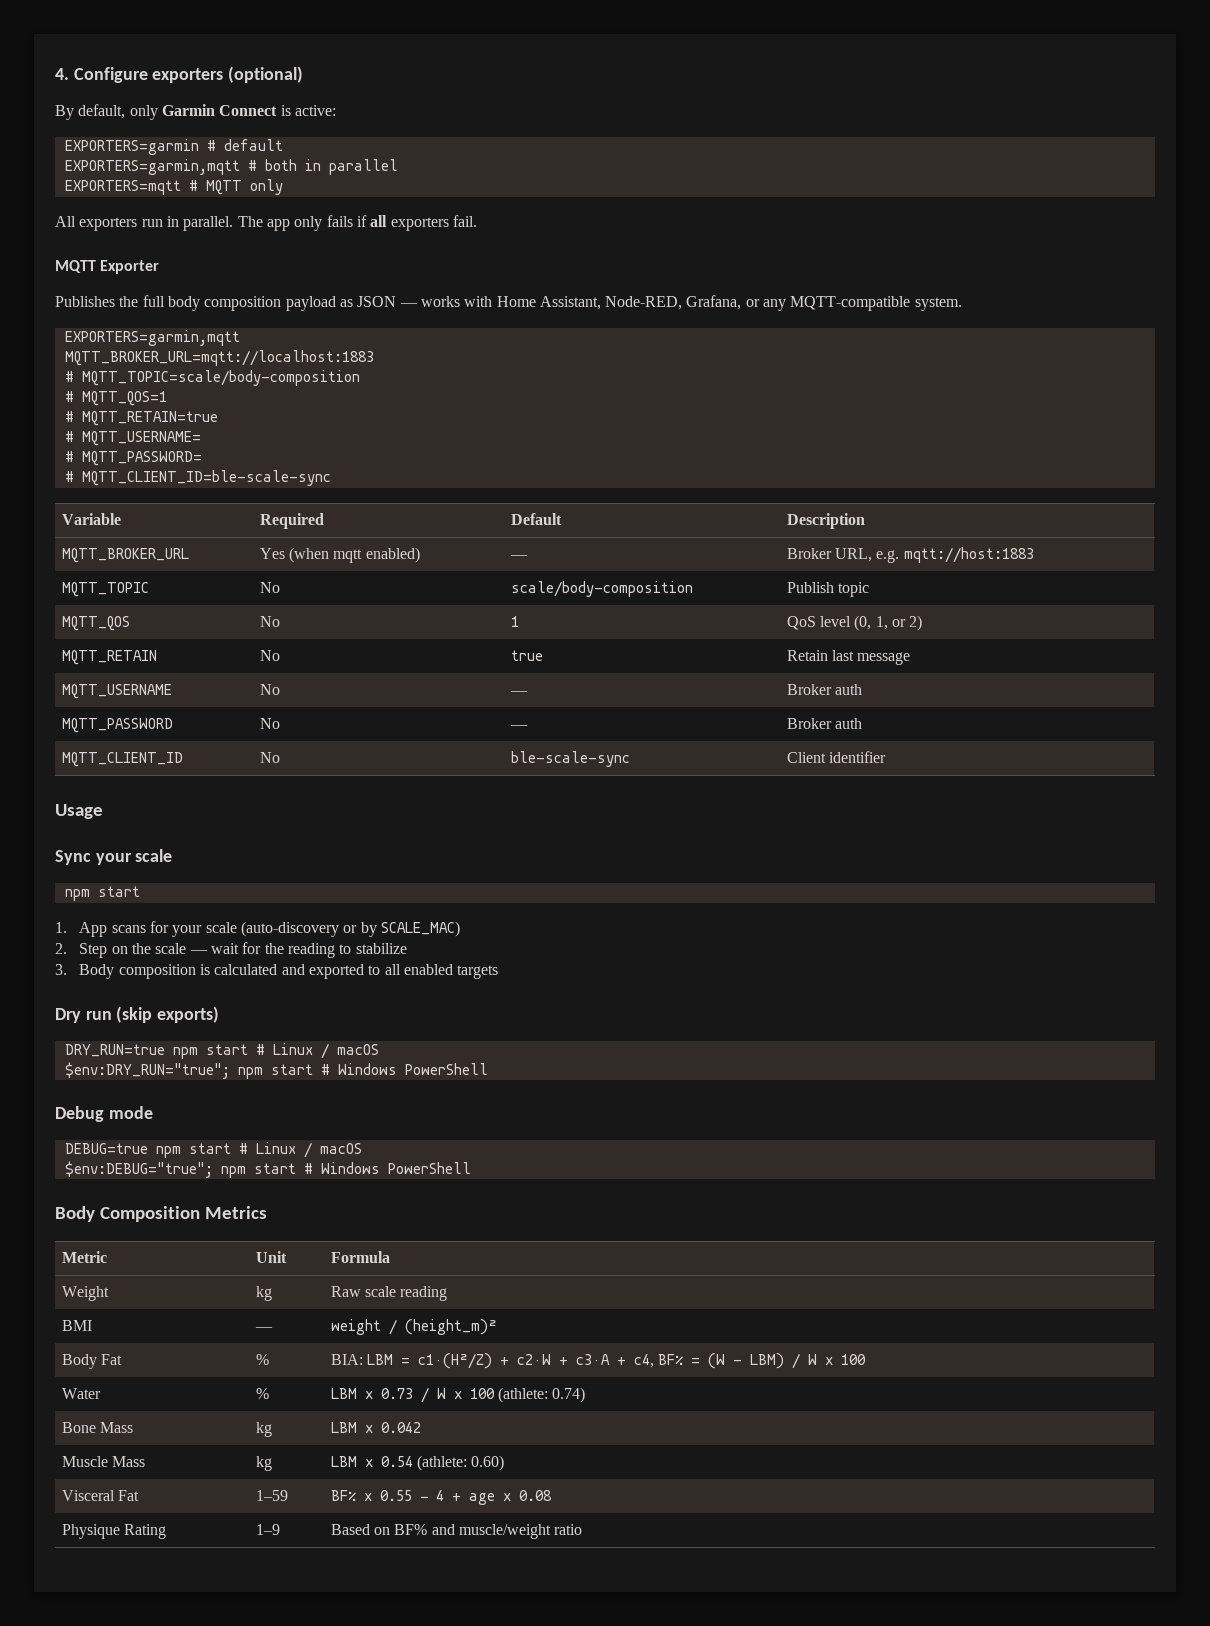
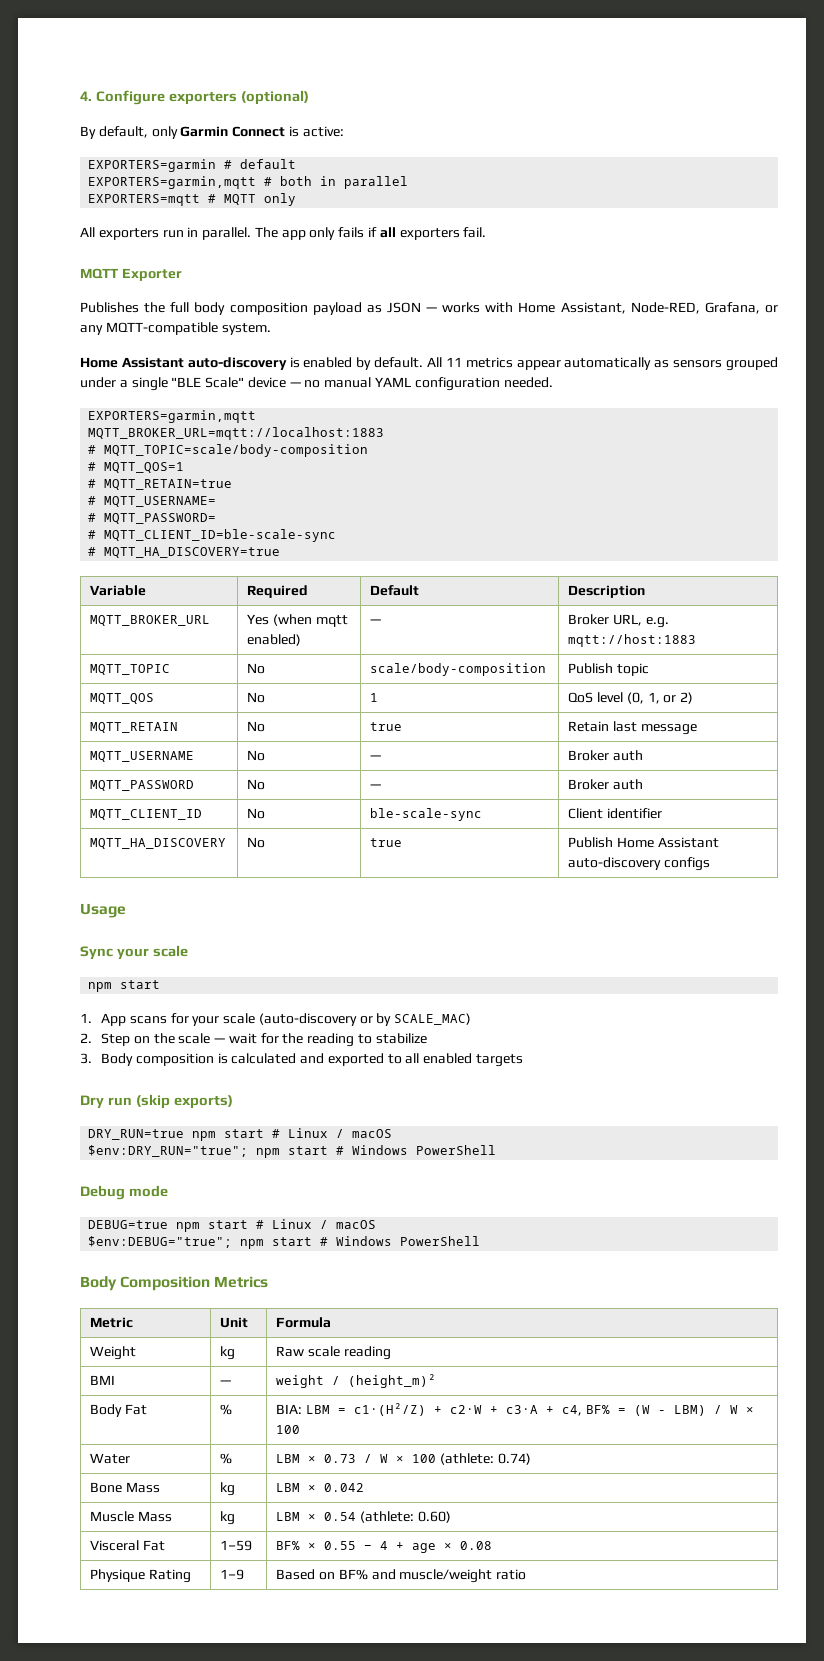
(962, 304) none -> [80,357,778,371] [80,377,553,391] // Home Assistant auto-discovery is enabled by default. All 11 metrics appear automatically as sensors grouped under a single "BLE Scale" device — no manual YAML configuration needed.
(331, 478) none -> [88,547,281,558] // # MQTT_HA_DISCOVERY=true
(887, 757) none -> [90,838,227,849] [247,837,266,848] [370,838,403,847] [568,837,719,848] [568,857,711,871] // MQTT_HA_DISCOVERY | No | true | Publish Home Assistant auto-discovery configs

